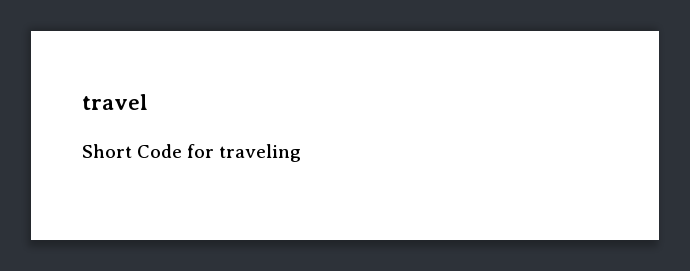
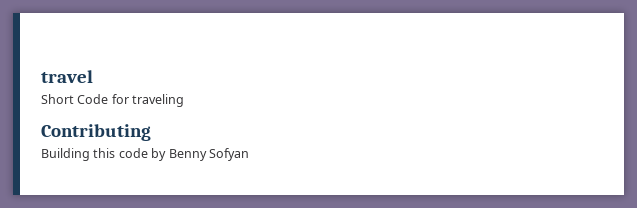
(302, 153) none -> [41,124,151,141] [41,148,249,161] // Contributing // Building this code by Benny Sofyan

